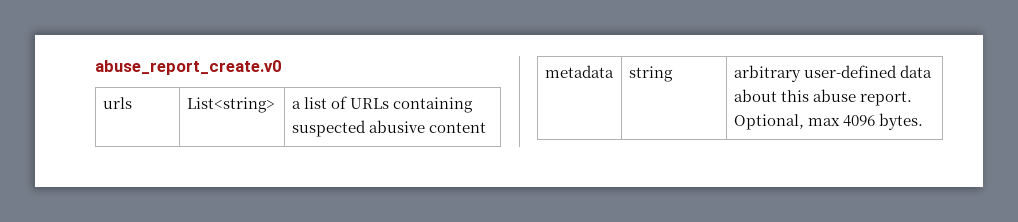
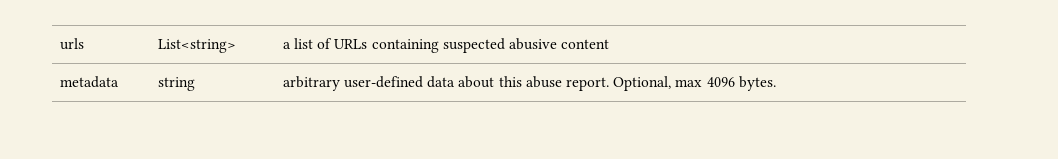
[95,60,281,75] abuse_report_create.v0 // -> (59, 44) none

